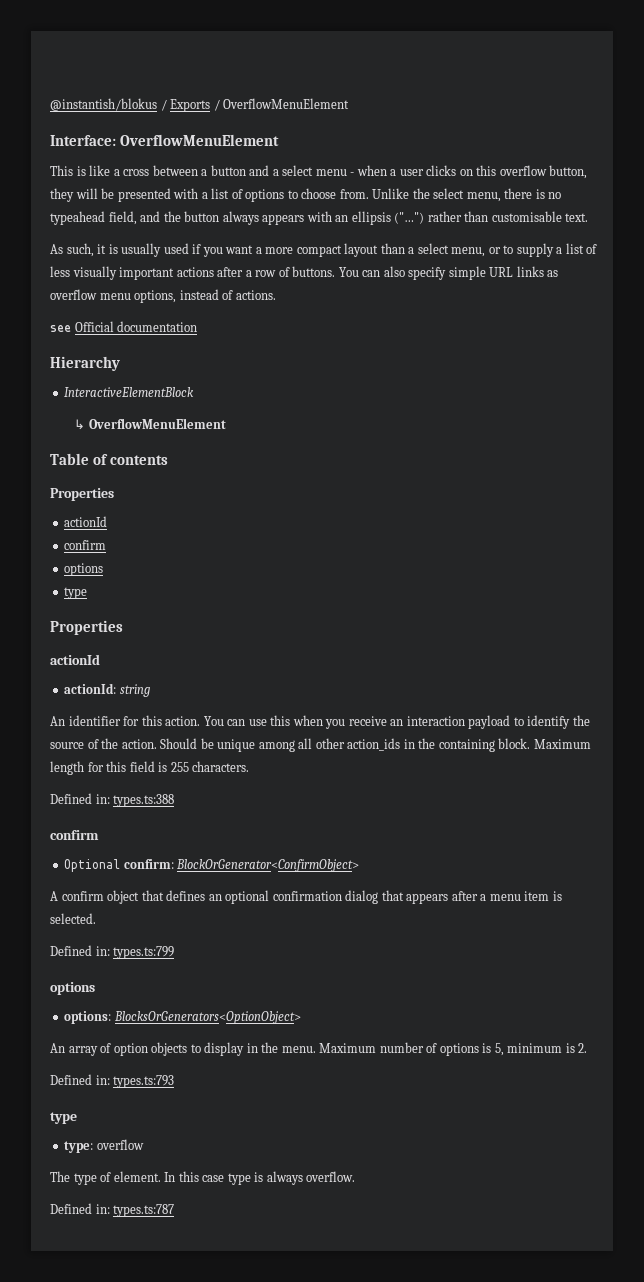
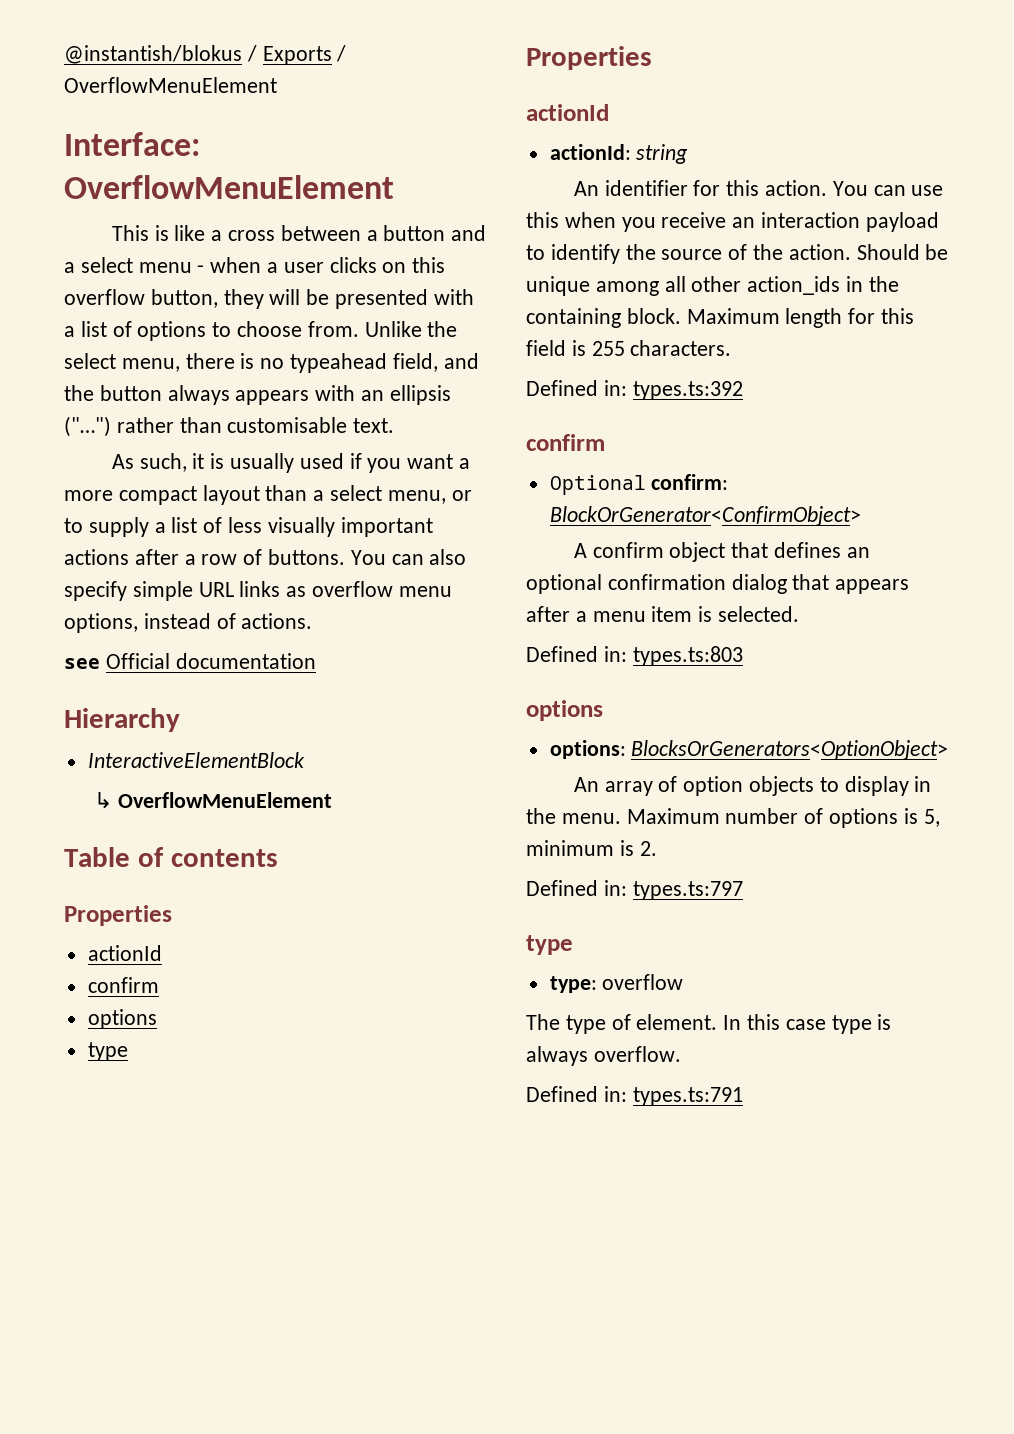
[113,794,175,807] types.ts:388 -> [632,381,743,400] types.ts:392
[113,946,175,959] types.ts:799 -> [632,646,743,666] types.ts:803
[113,1075,175,1088] types.ts:793 -> [632,881,743,900] types.ts:797
[113,1204,175,1217] types.ts:787 -> [632,1087,743,1106] types.ts:791

